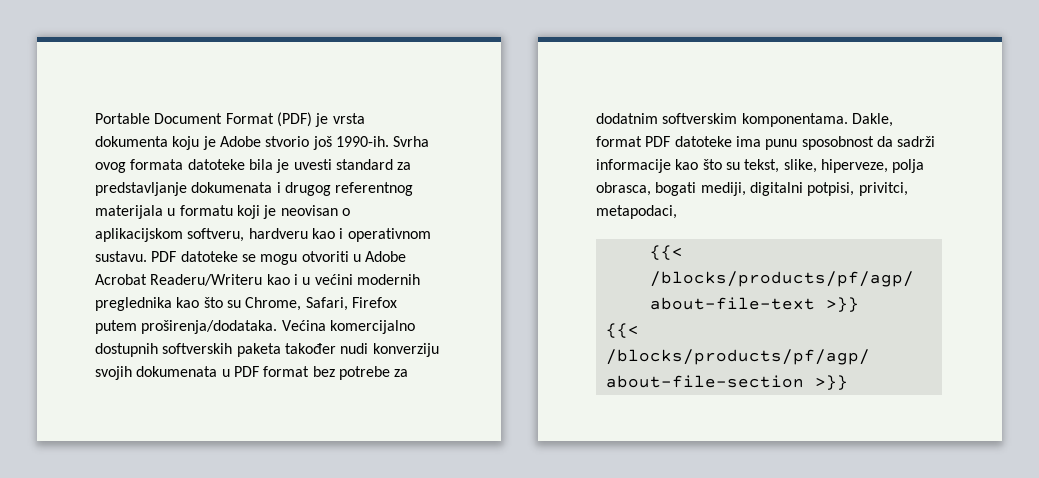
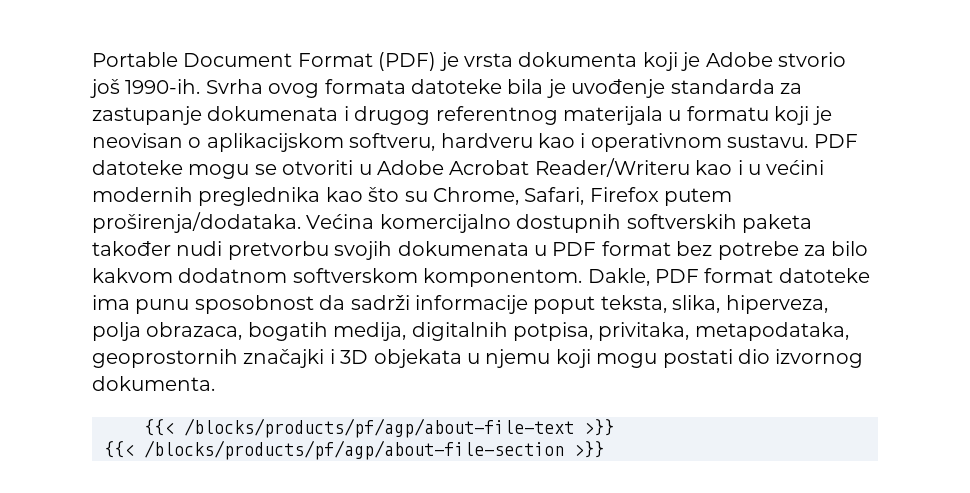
[172,136,200,150] koju -> [642,52,678,71] koji
[293,159,412,170] [95,182,187,196] uvesti standard za predstavljanje -> [571,79,802,98] [92,106,202,125] uvođenje standarda za zastupanje
[241,254,298,265] se mogu -> [188,164,277,179] mogu se
[150,274,263,286] Readeru/Writeru -> [534,158,690,177] Reader/Writeru
[372,343,439,357] konverziju -> [227,241,329,260] pretvorbu
[596,113,893,127] [596,136,671,147] dodatnim softverskim komponentama. Dakle, format PDF -> [831,241,869,256] [92,268,774,287] bilo kakvom dodatnom softverskom komponentom. Dakle, PDF format
[675,159,925,173] [596,182,908,196] [596,205,677,219] kao što su tekst, slike, hiperveze, polja obrasca, bogati mediji, digitalni potpisi, privitci, metapodaci, -> [533,295,828,314] [92,322,849,341] [92,349,864,368] [92,376,215,391] poput teksta, slika, hiperveza, polja obrazaca, bogatih medija, digitalnih potpisa, privitaka, metapodataka, geoprostornih značajki i 3D objekata u njemu koji mogu postati dio izvornog dokumenta.

